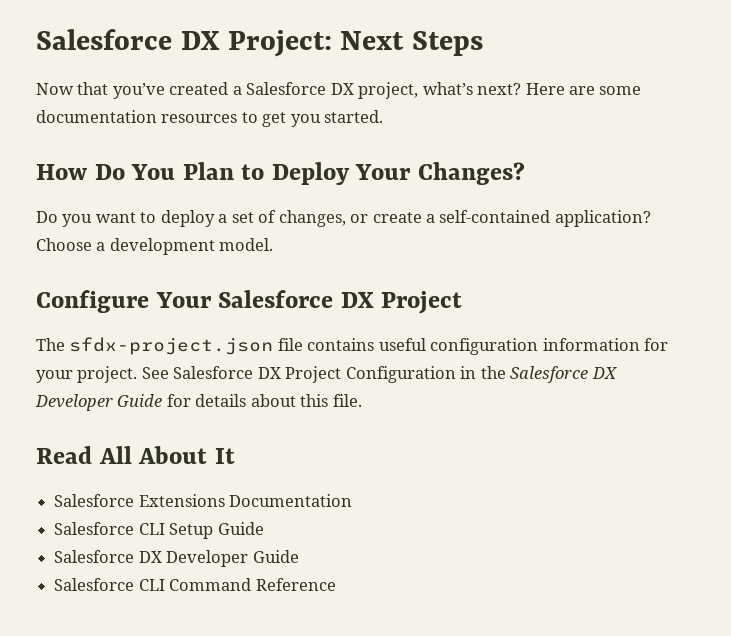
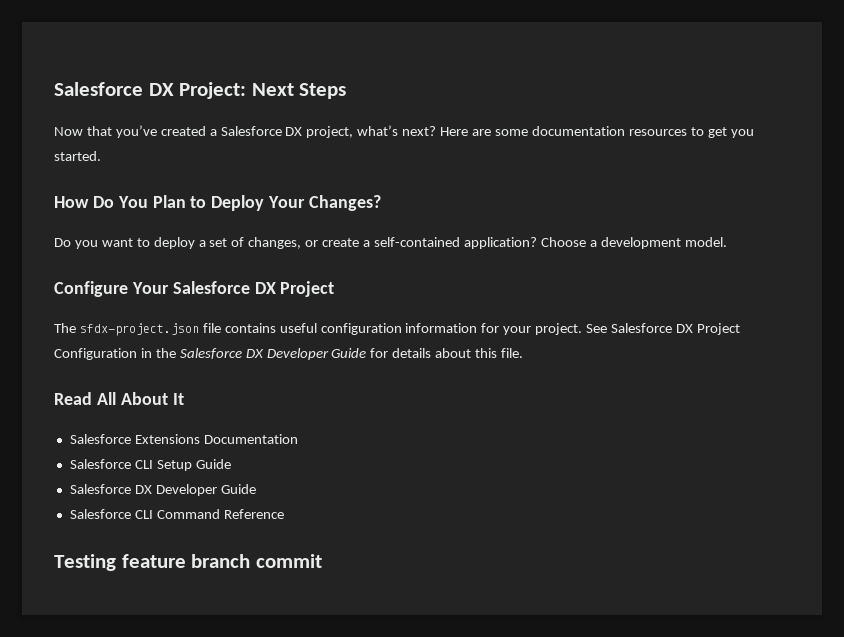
(336, 584) none -> [54,554,322,571] // Testing feature branch commit

